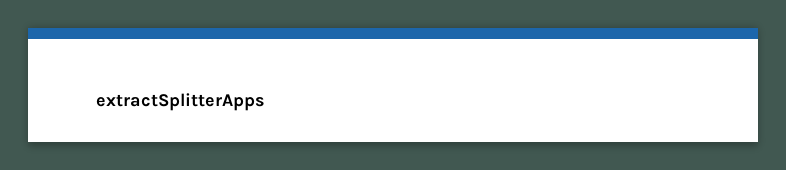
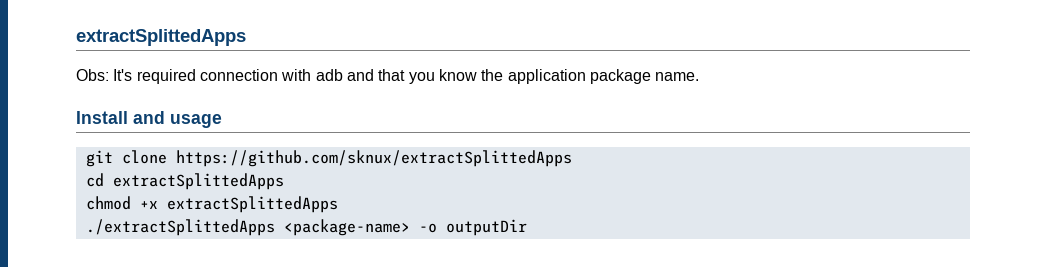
[96,93,265,111] extractSplitterApps -> [76,29,246,46] [76,69,700,84] [76,111,222,128] [85,150,572,167] [85,173,284,190] [85,196,338,213] [85,219,527,236] extractSplittedApps // Obs: It's required connection with adb and that you know the application package name. // Install and usage // git clone https://github.com/sknux/extractSplittedApps // cd extractSplittedApps // chmod +x extractSplittedApps // ./extractSplittedApps <package-name> -o outputDir

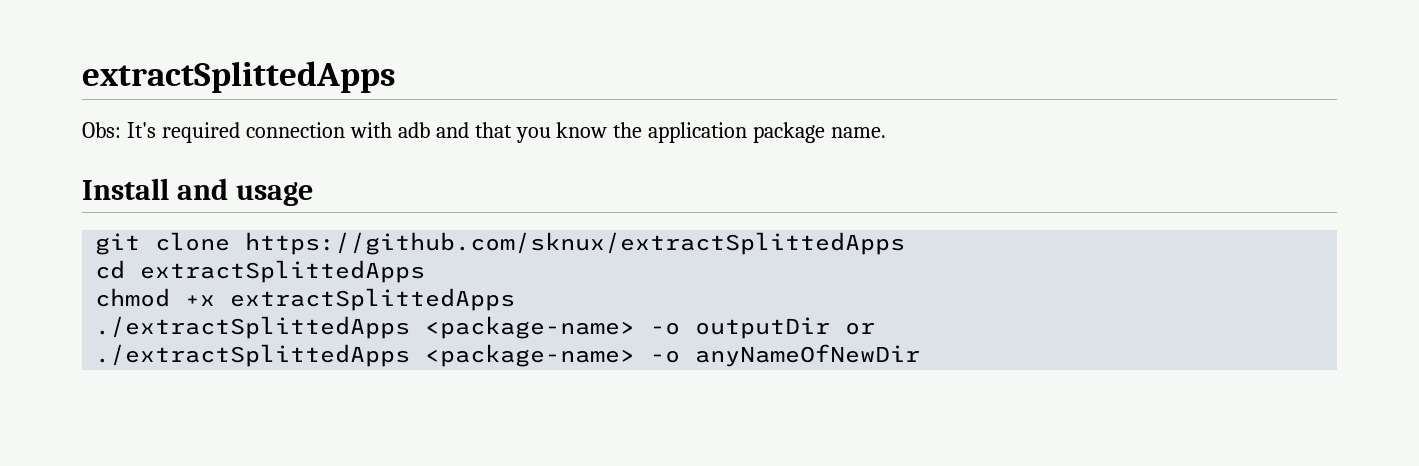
(527, 227) none -> [845,322,876,335] [95,344,921,367] or // ./extractSplittedApps <package-name> -o anyNameOfNewDir

